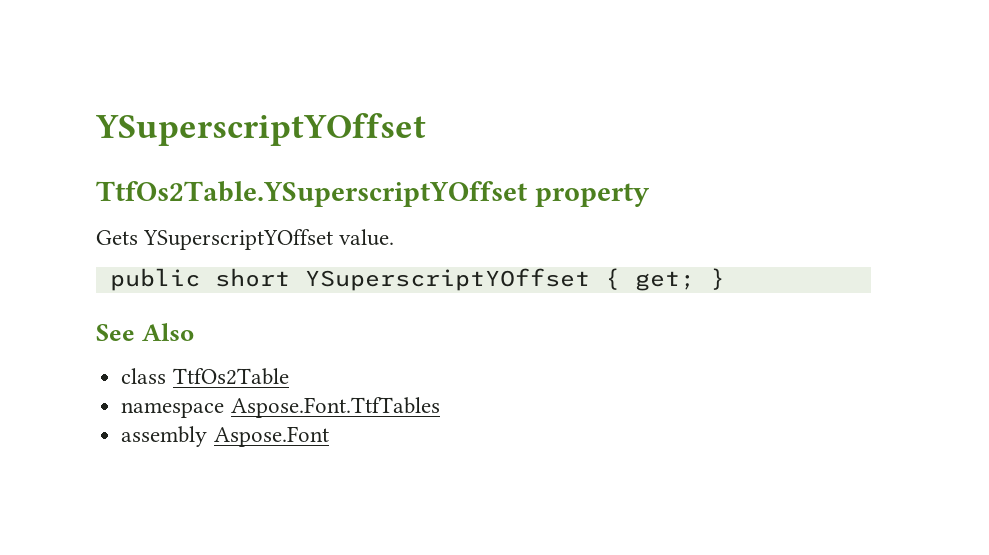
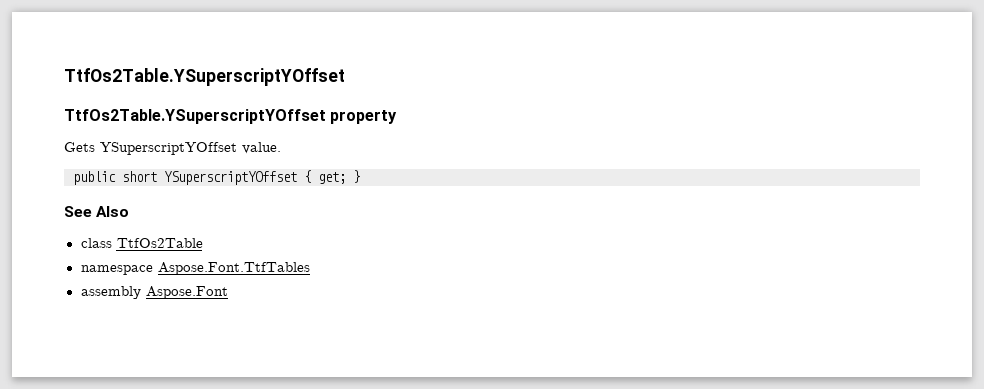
[95,113,426,146] YSuperscriptYOffset -> [64,68,345,86] TtfOs2Table.YSuperscriptYOffset

